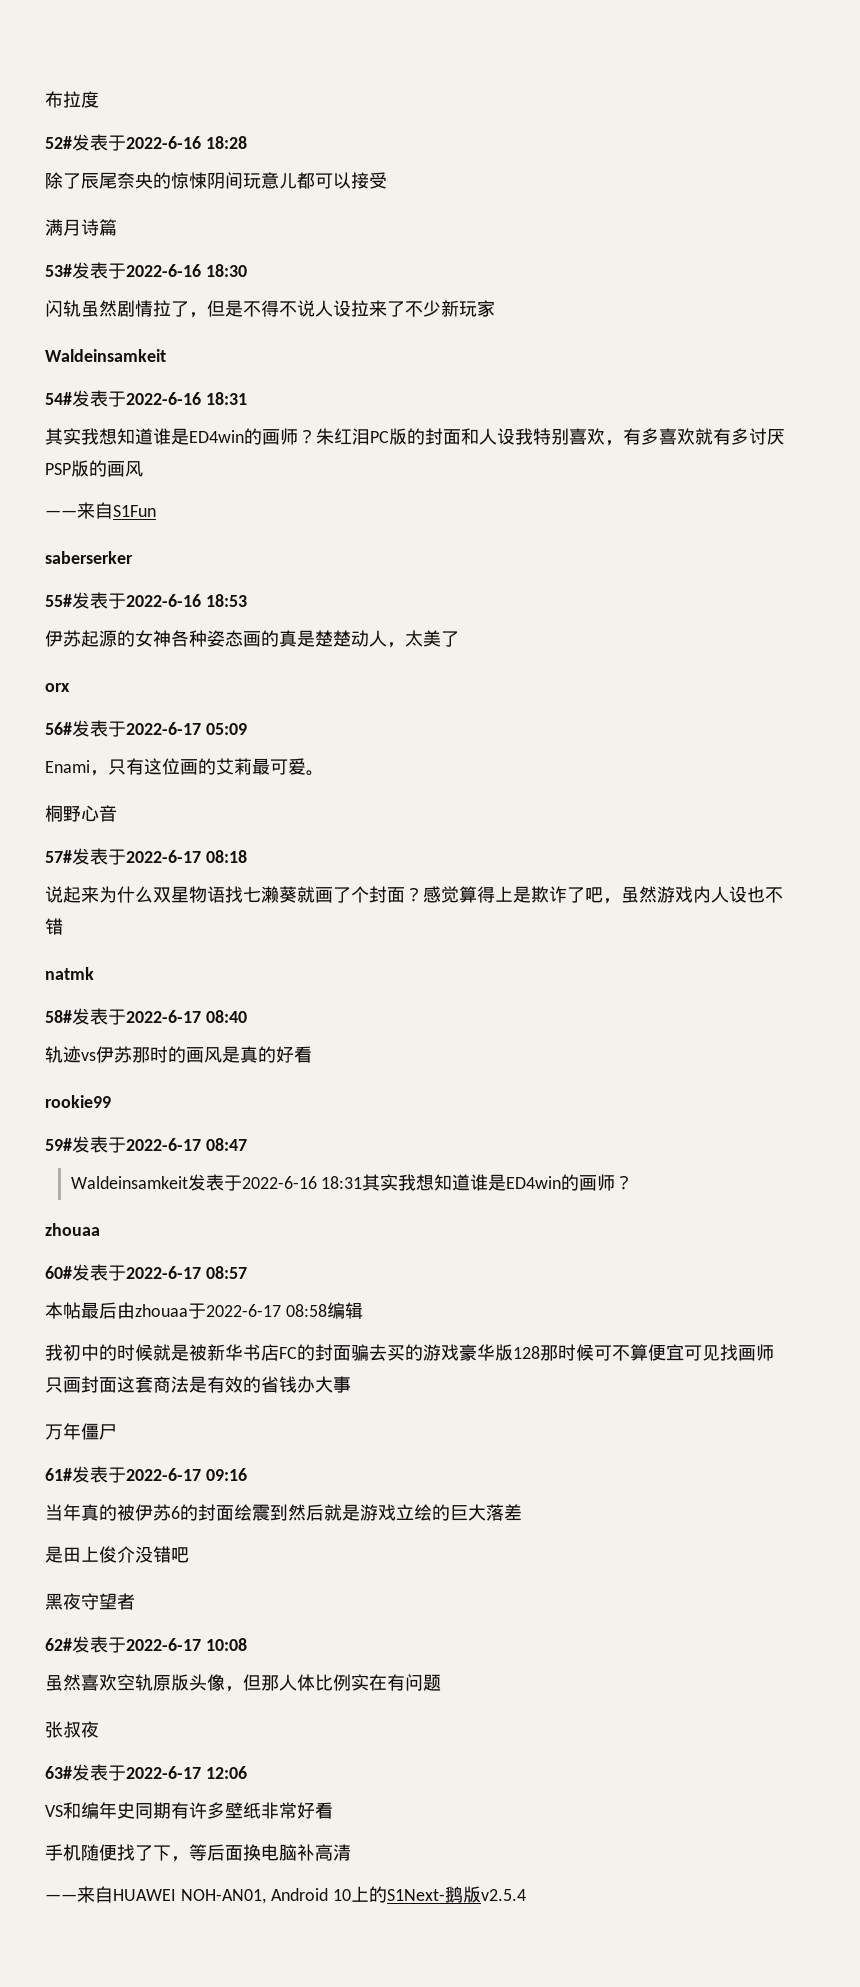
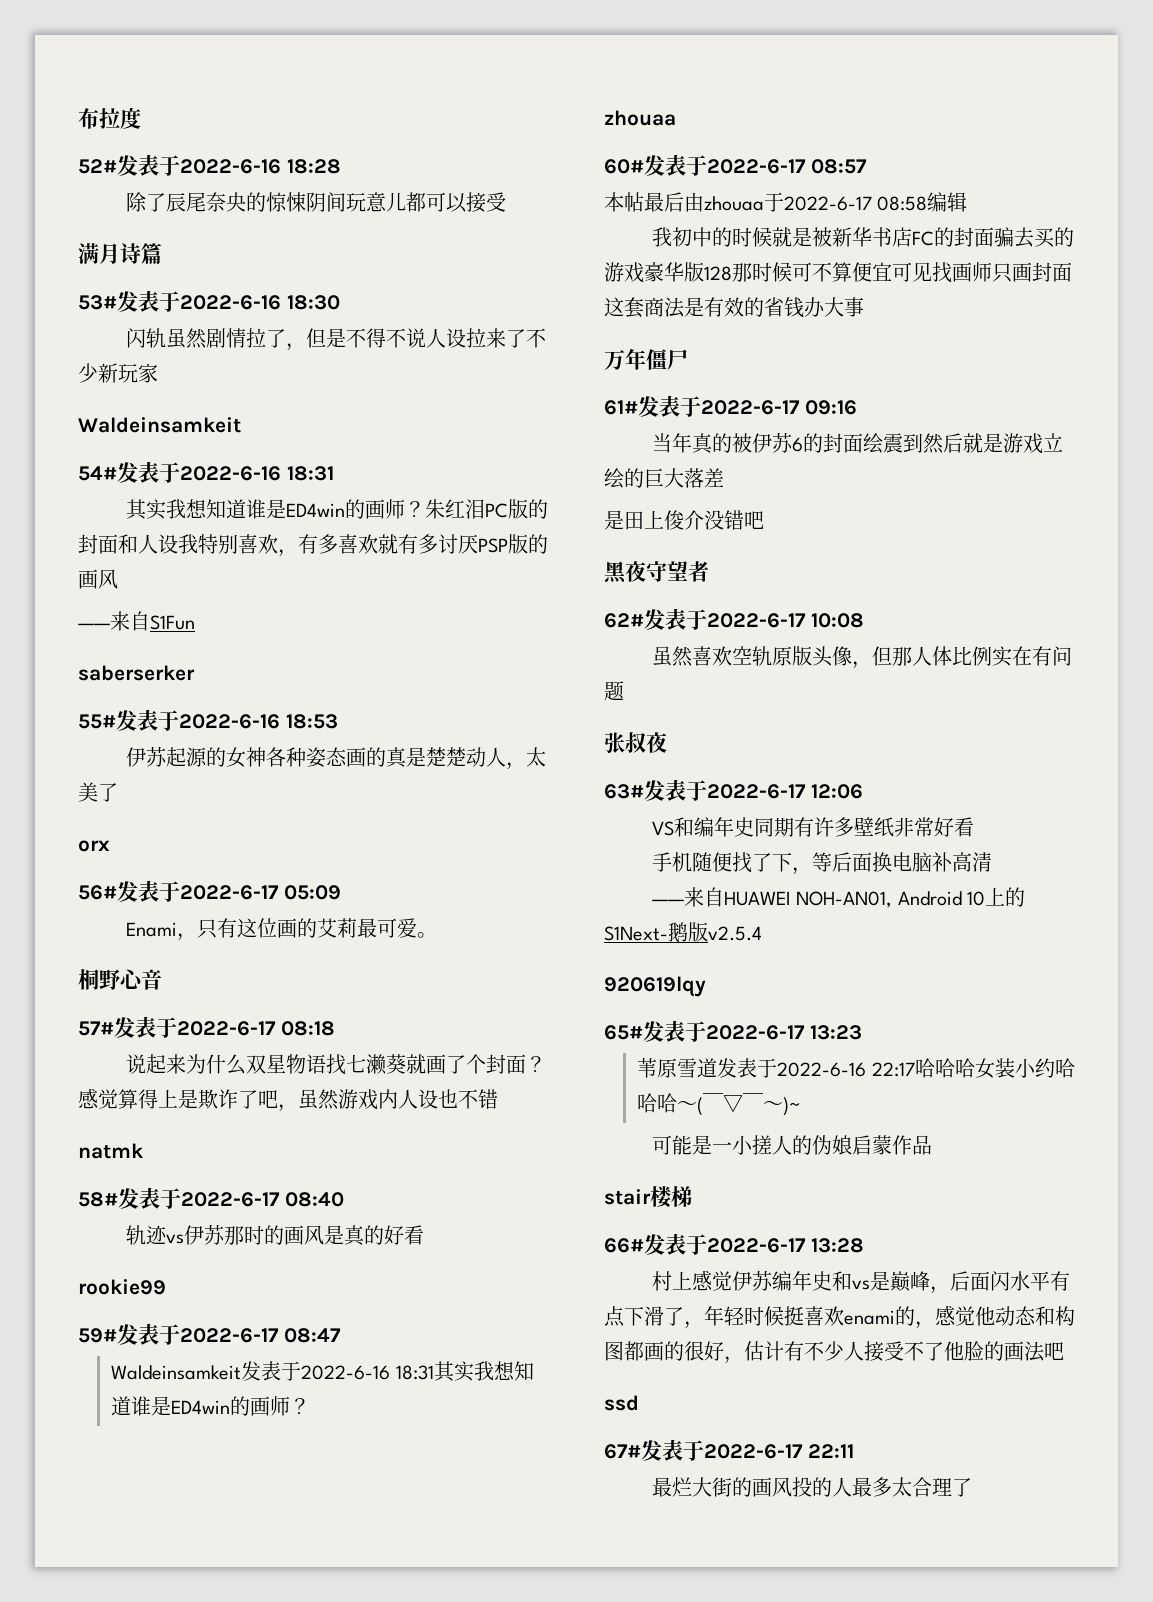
(526, 1895) none -> [604,976,706,997] [604,1020,862,1042] [637,1058,1075,1079] [637,1093,802,1116] [651,1135,932,1155] [604,1186,692,1208] [604,1233,864,1255] [651,1270,1070,1294] [604,1305,1075,1329] [604,1341,1064,1364] [604,1395,639,1411] [604,1439,854,1461] [651,1477,972,1497] // 920619lqy // 65#发表于2022-6-17 13:23 // 苇原雪道发表于2022-6-16 22:17哈哈哈女装小约哈哈哈～(￣▽￣～)~ // 可能是一小搓人的伪娘启蒙作品 // stair楼梯 // 66#发表于2022-6-17 13:28 // 村上感觉伊苏编年史和vs是巅峰，后面闪水平有点下滑了，年轻时候挺喜欢enami的，感觉他动态和构图都画的很好，估计有不少人接受不了他脸的画法吧 // ssd // 67#发表于2022-6-17 22:11 // 最烂大街的画风投的人最多太合理了

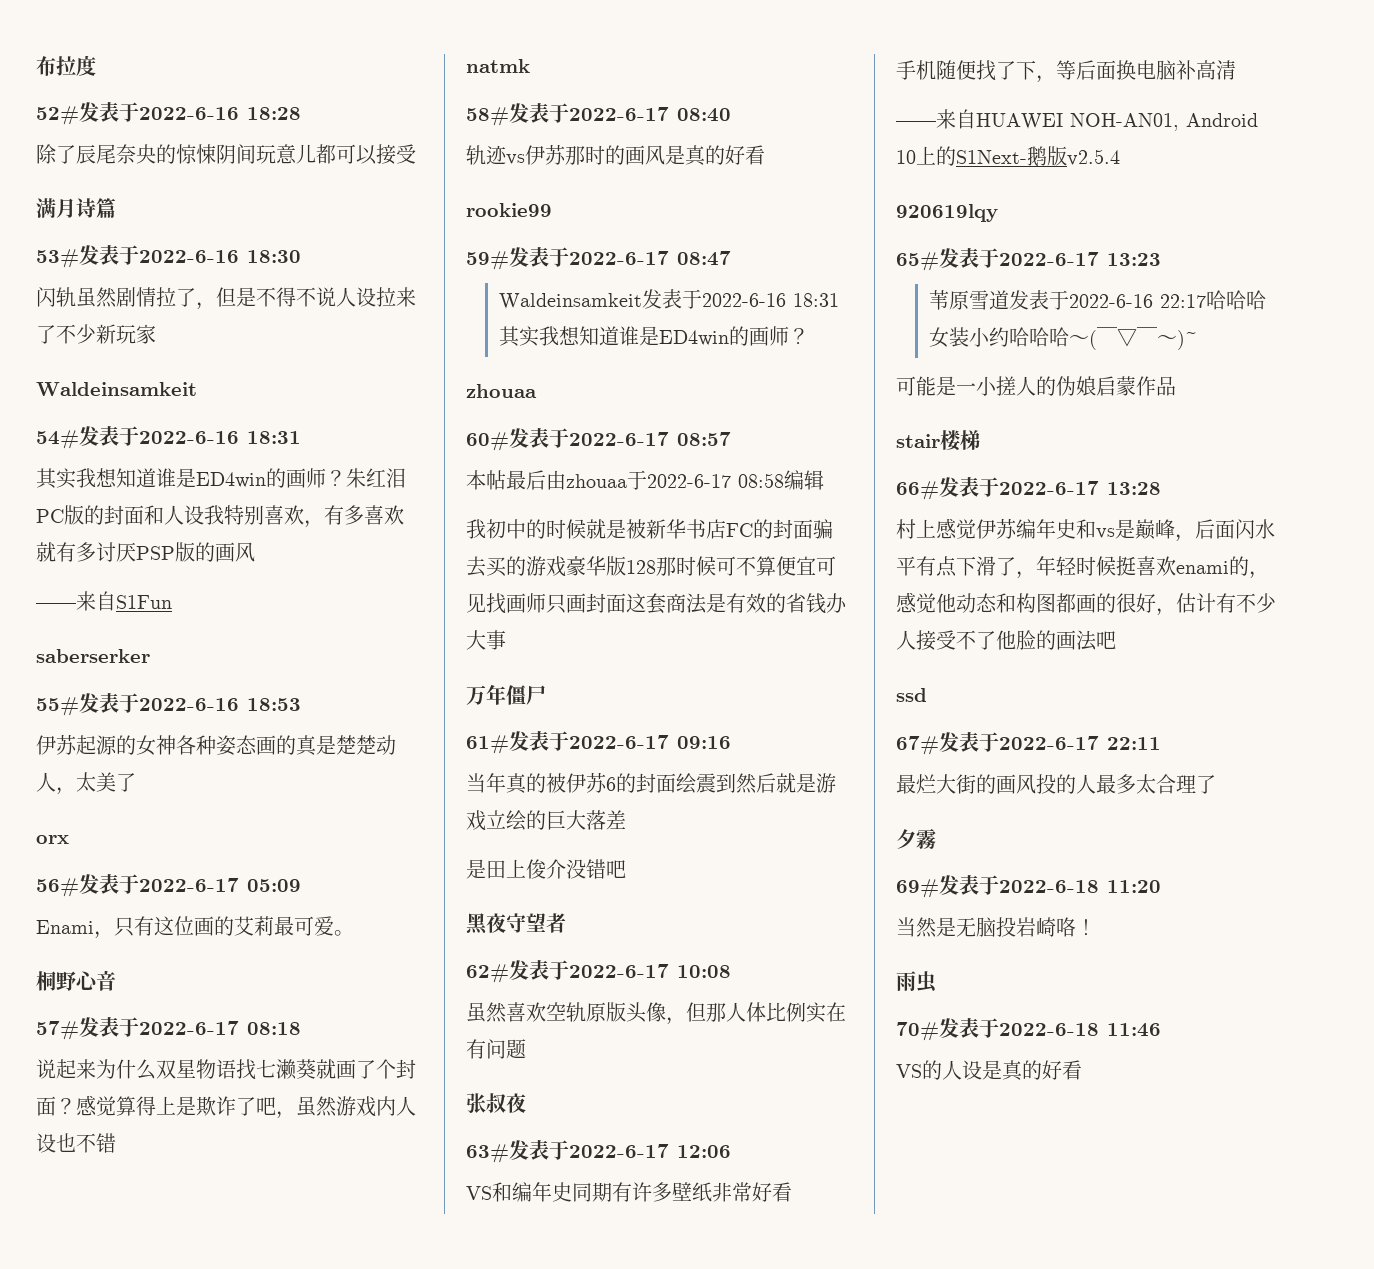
(972, 1487) none -> [896,828,936,849] [896,875,1161,898] [896,917,1096,938] [896,971,937,993] [896,1018,1161,1041] [896,1060,1082,1081] // 夕霧 // 69#发表于2022-6-18 11:20 // 当然是无脑投岩崎咯！ // 雨虫 // 70#发表于2022-6-18 11:46 // VS的人设是真的好看

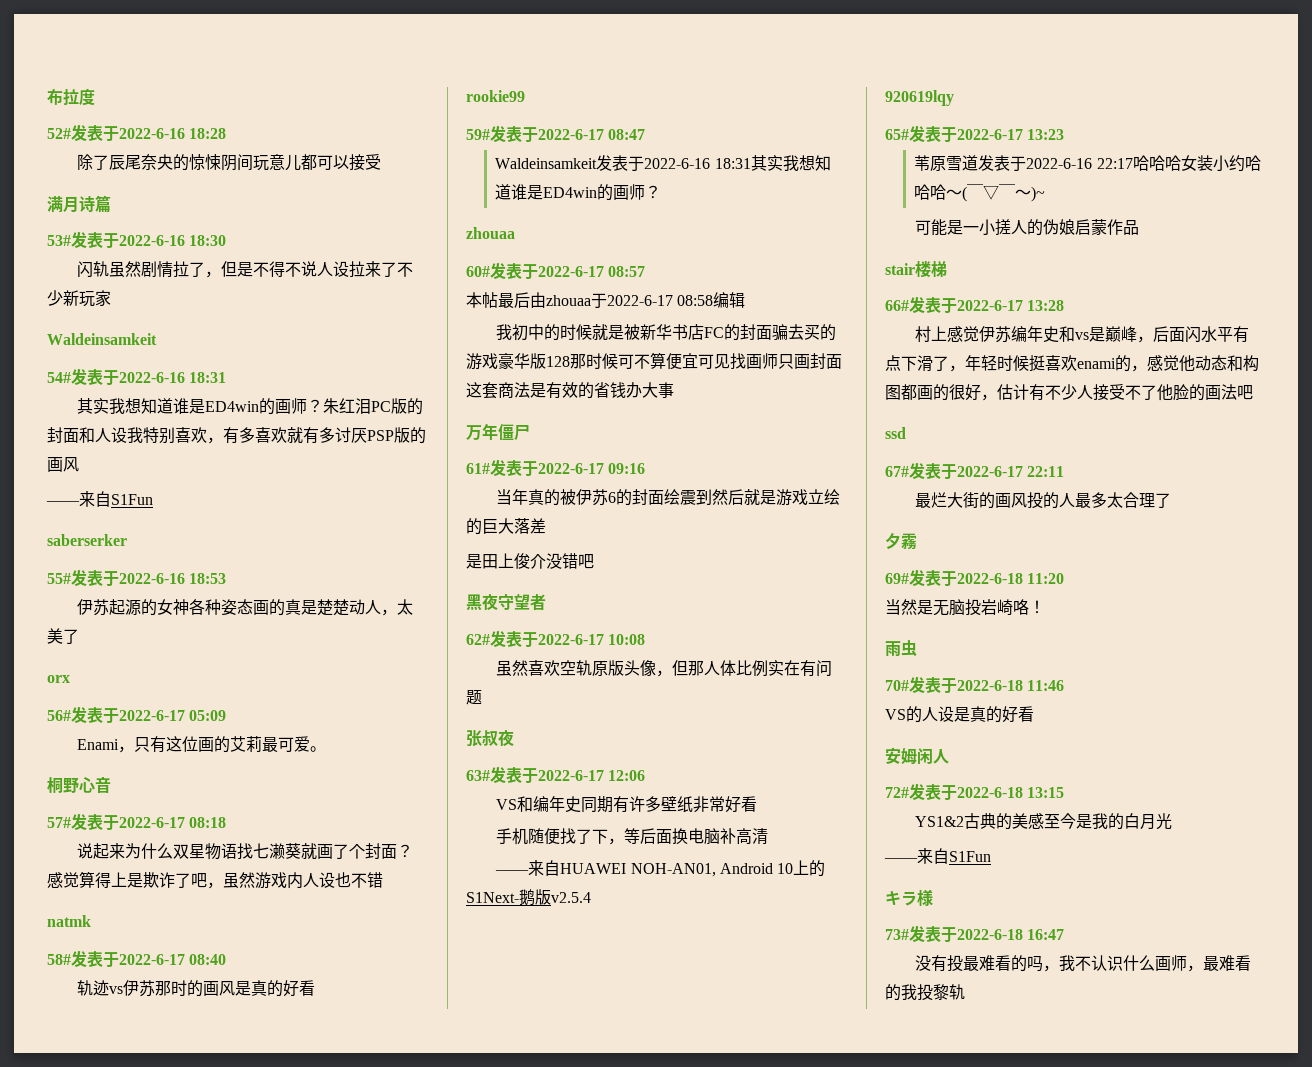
(1082, 1070) none -> [885,747,949,765] [885,783,1065,801] [915,813,1173,830] [884,848,991,864] [885,889,933,906] [885,925,1065,943] [915,955,1252,972] [885,984,965,1001] // 安姆闲人 // 72#发表于2022-6-18 13:15 // YS1&2古典的美感至今是我的白月光 // ——来自S1Fun // キラ様 // 73#发表于2022-6-18 16:47 // 没有投最难看的吗，我不认识什么画师，最难看的我投黎轨

